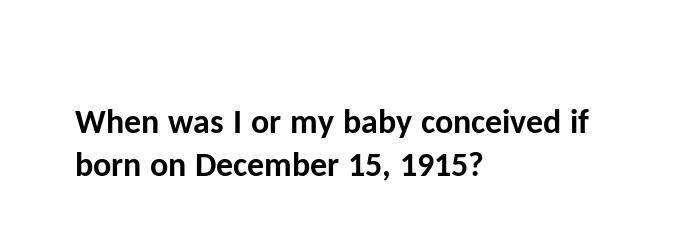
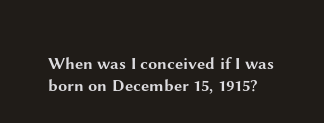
[251,109,590,138] or my baby conceived if -> [140,57,274,69] conceived if I was

